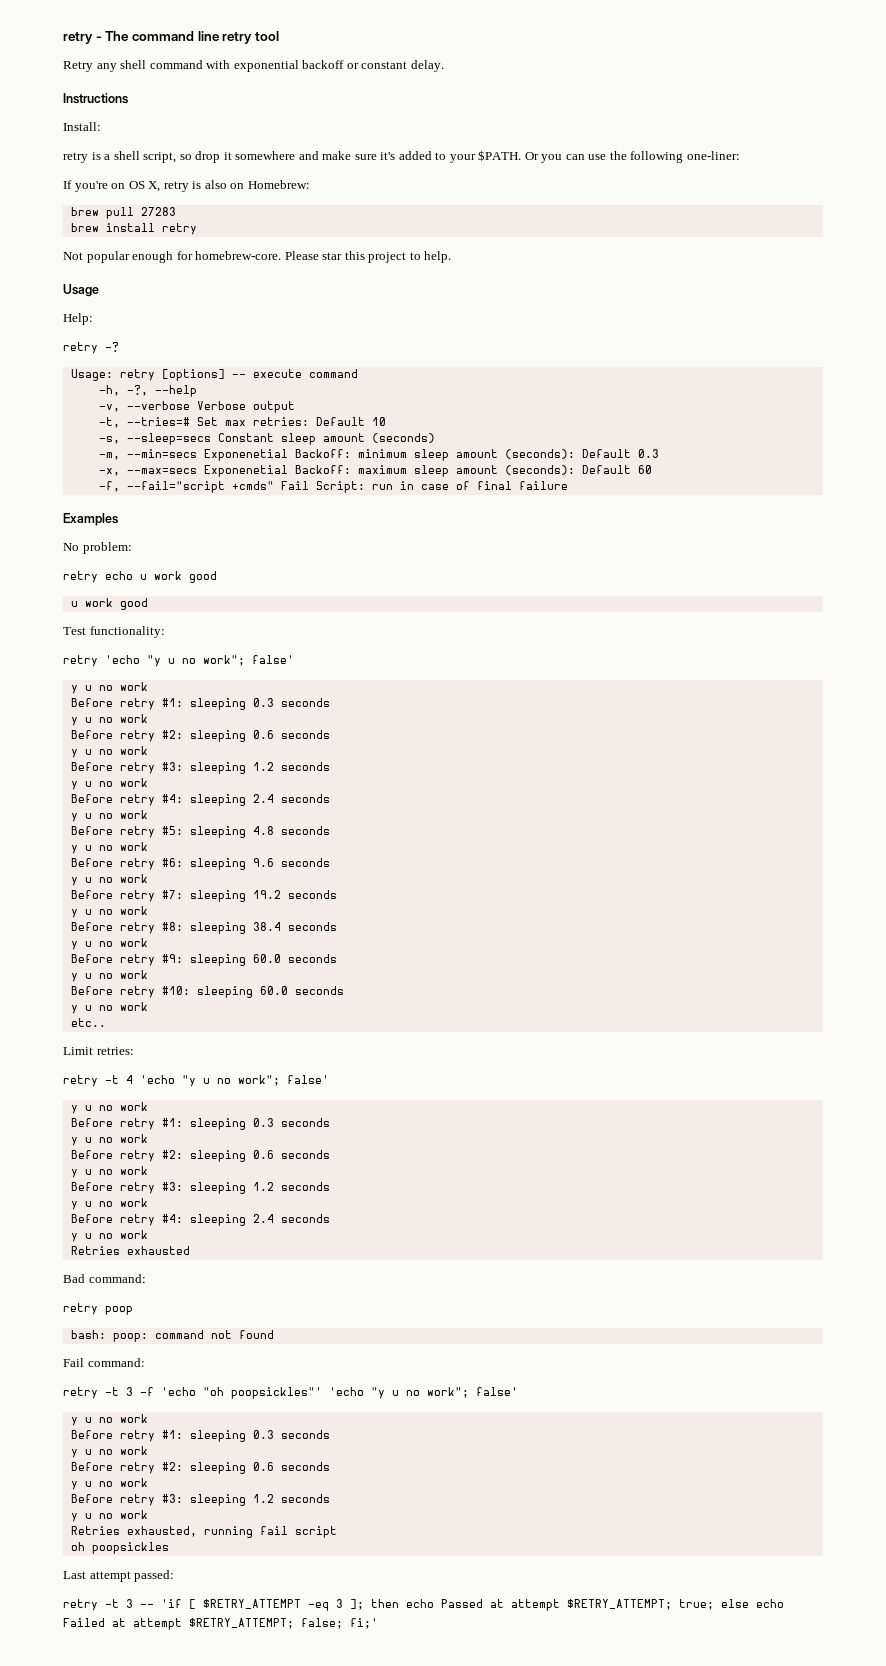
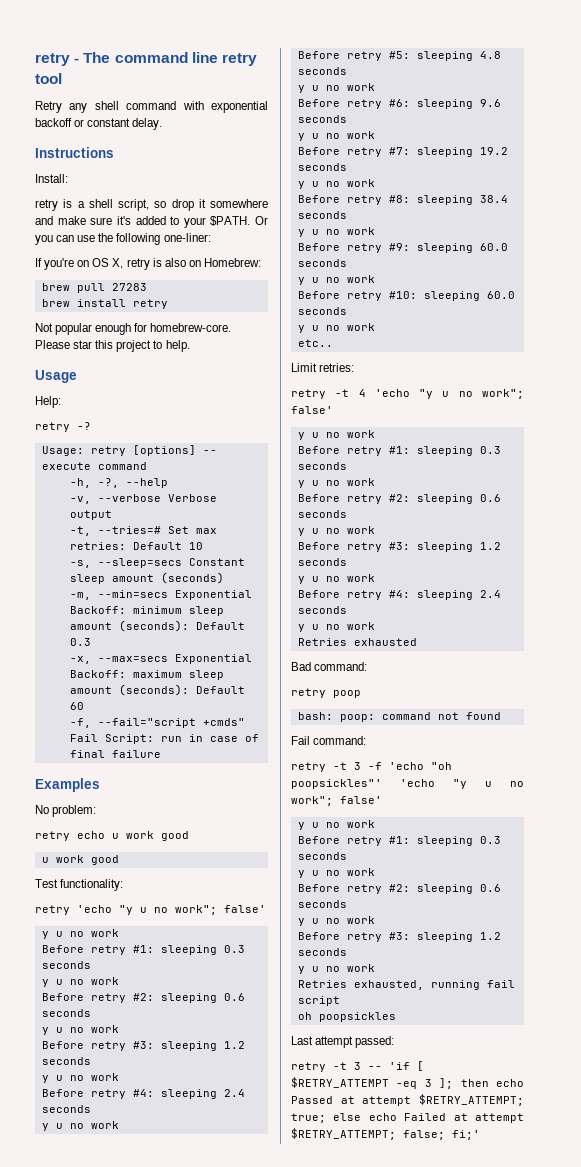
[203,449,288,461] Exponenetial -> [174,590,252,600] Exponential
[203,465,288,477] Exponenetial -> [174,654,252,664] Exponential

